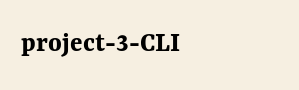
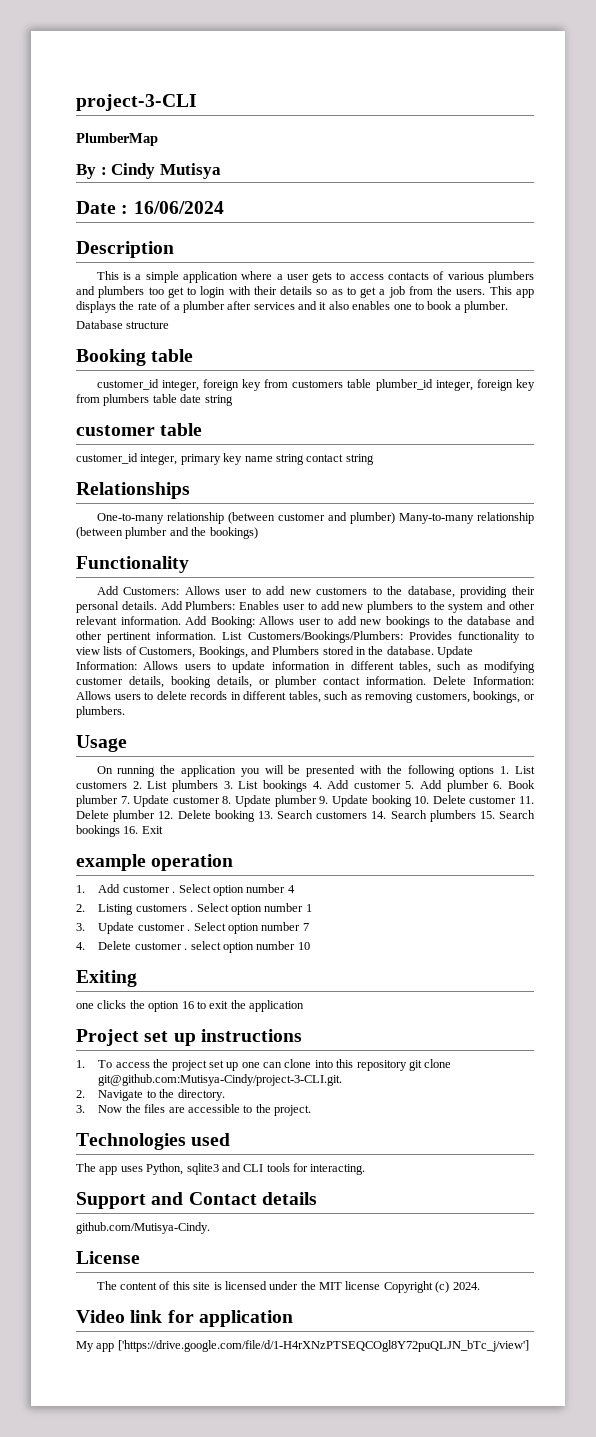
(180, 45) none -> [76,133,158,146] [76,163,221,179] [76,201,224,214] [76,241,174,258] [96,271,535,283] [76,286,534,298] [76,301,508,313] [76,320,170,329] [76,349,194,366] [96,379,536,391] [76,394,233,406] [76,423,203,436] [76,453,374,465] [76,482,190,499] [96,512,534,524] [76,527,258,539] [76,556,189,573] [96,586,536,598] [76,601,535,613] [76,616,536,628] [76,631,534,643] [76,646,474,658] [76,661,535,673] [76,676,534,688] [76,691,535,703] [76,706,125,718] [76,735,127,752] [96,765,535,777] [76,780,536,792] [76,795,535,807] [76,810,535,822] [76,825,163,837] [76,854,234,871] [76,884,295,896] [76,903,312,915] [76,922,309,934] [76,941,310,953] [76,970,137,987] [76,1000,304,1012] [76,1029,302,1046] [76,1059,452,1071] [98,1074,343,1086] [76,1089,225,1101] [76,1104,311,1116] [76,1133,231,1150] [76,1163,366,1175] [76,1192,317,1209] [76,1222,210,1234] [76,1251,140,1264] [96,1281,480,1293] [76,1310,293,1327] [76,1340,529,1352] // PlumberMap // By : Cindy Mutisya // Date : 16/06/2024 // Description // This is a simple application where a user gets to access contacts of various plumbers and plumbers too get to login with their details so as to get a job from the users. This app displays the rate of a plumber after services and it also enables one to book a plumber. // Database structure // Booking table // customer_id integer, foreign key from customers table plumber_id integer, foreign key from plumbers table date string // customer table // customer_id integer, primary key name string contact string // Relationships // One-to-many relationship (between customer and plumber) Many-to-many relationship (between plumber and the bookings) // Functionality // Add Customers: Allows user to add new customers to the database, providing their personal details. Add Plumbers: Enables user to add new plumbers to the system and other relevant information. Add Booking: Allows user to add new bookings to the database and other pertinent information. List Customers/Bookings/Plumbers: Provides functionality to view lists of Customers, Bookings, and Plumbers stored in the database. Update Information: Allows users to update information in different tables, such as modifying customer details, booking details, or plumber contact information. Delete Information: Allows users to delete records in different tables, such as removing customers, bookings, or plumbers. // Usage // On running the application you will be presented with the following options 1. List customers 2. List plumbers 3. List bookings 4. Add customer 5. Add plumber 6. Book plumber 7. Update customer 8. Update plumber 9. Update booking 10. Delete customer 11. Delete plumber 12. Delete booking 13. Search customers 14. Search plumbers 15. Search bookings 16. Exit // example operation // 1. Add customer . Select option number 4 // 2. Listing customers . Select option number 1 // 3. Update customer . Select option number 7 // 4. Delete customer . select option number 10 // Exiting // one clicks the option 16 to exit the application // Project set up instructions // 1. To access the project set up one can clone into this repository git clone git@github.com:Mutisya-Cindy/project-3-CLI.git. // 2. Navigate to the directory. // 3. Now the files are accessible to the project. // Technologies used // The app uses Python, sqlite3 and CLI tools for interacting. // Support and Contact details // github.com/Mutisya-Cindy. // License // The content of this site is licensed under the MIT license Copyright (c) 2024. // Video link for application // My app ['https://drive.google.com/file/d/1-H4rXNzPTSEQCOgl8Y72puQLJN_bTc_j/view']

